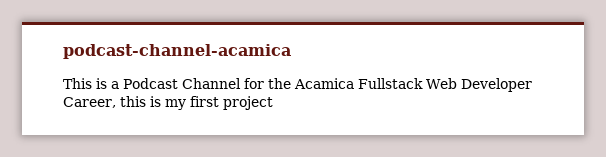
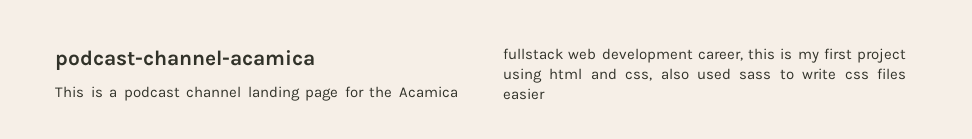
[123,78,532,92] [63,97,116,108] Podcast Channel for the Acamica Fullstack Web Developer Career, -> [123,86,458,101] [503,48,743,63] podcast channel landing page for the Acamica fullstack web development career,
(273, 103) none -> [503,68,906,83] [503,88,545,100] using html and css, also used sass to write css files easier

